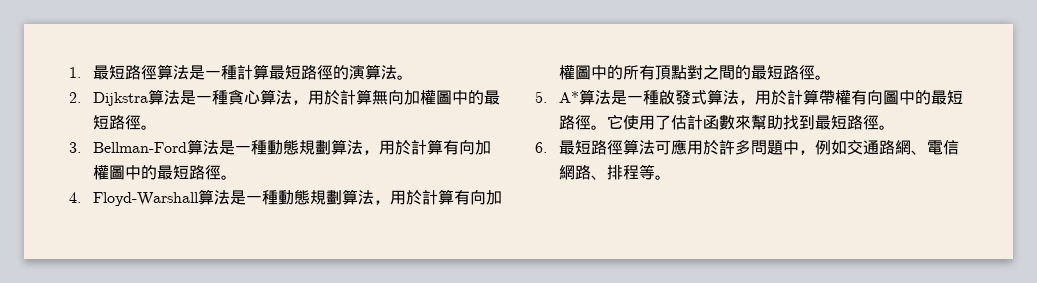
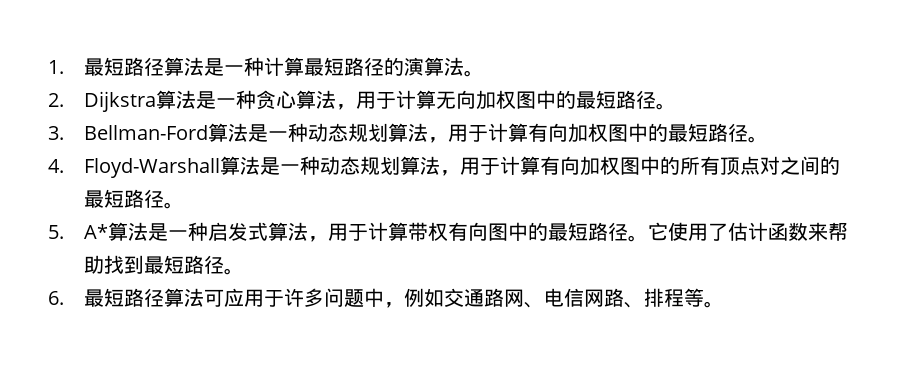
[140,64,253,80] 徑算法是一種計 -> [143,57,284,76] 径算法是一种计
[316,65,333,80] 徑 -> [363,57,384,76] 径
[211,90,244,105] 種貪 -> [235,90,276,110] 种贪
[323,89,500,105] [92,115,141,130] 於計算無向加權圖中的最短路徑 -> [375,90,656,110] 于计算无向加权图中的最短路径
[250,139,491,155] [92,165,221,180] 種動態規劃算法，用於計算有向加權圖中的最短路徑 -> [287,123,748,143] 种动态规划算法，用于计算有向加权图中的最短路径
[261,189,502,205] [558,65,591,80] 種動態規劃算法，用於計算有向加權圖 -> [299,156,640,176] 种动态规划算法，用于计算有向加权图
[654,65,815,80] 頂點對之間的最短路徑 -> [719,156,840,175] [83,189,164,208] 顶点对之间的最短路径
[642,90,691,105] 種啟發 -> [187,222,248,241] 种启发
[770,89,963,105] [558,115,591,130] 於計算帶權有向圖中的最短路徑 -> [347,222,628,241] 于计算带权有向图中的最短路径
[686,115,767,130] 計函數來幫 -> [747,222,848,241] 计函数来帮
[862,115,879,130] 徑 -> [203,255,224,274] 径
[606,139,783,155] 徑算法可應用於許多問題 -> [143,288,364,307] 径算法可应用于许多问题
[894,140,959,155] [558,165,575,180] 網、電信網 -> [503,288,604,308] 网、电信网

